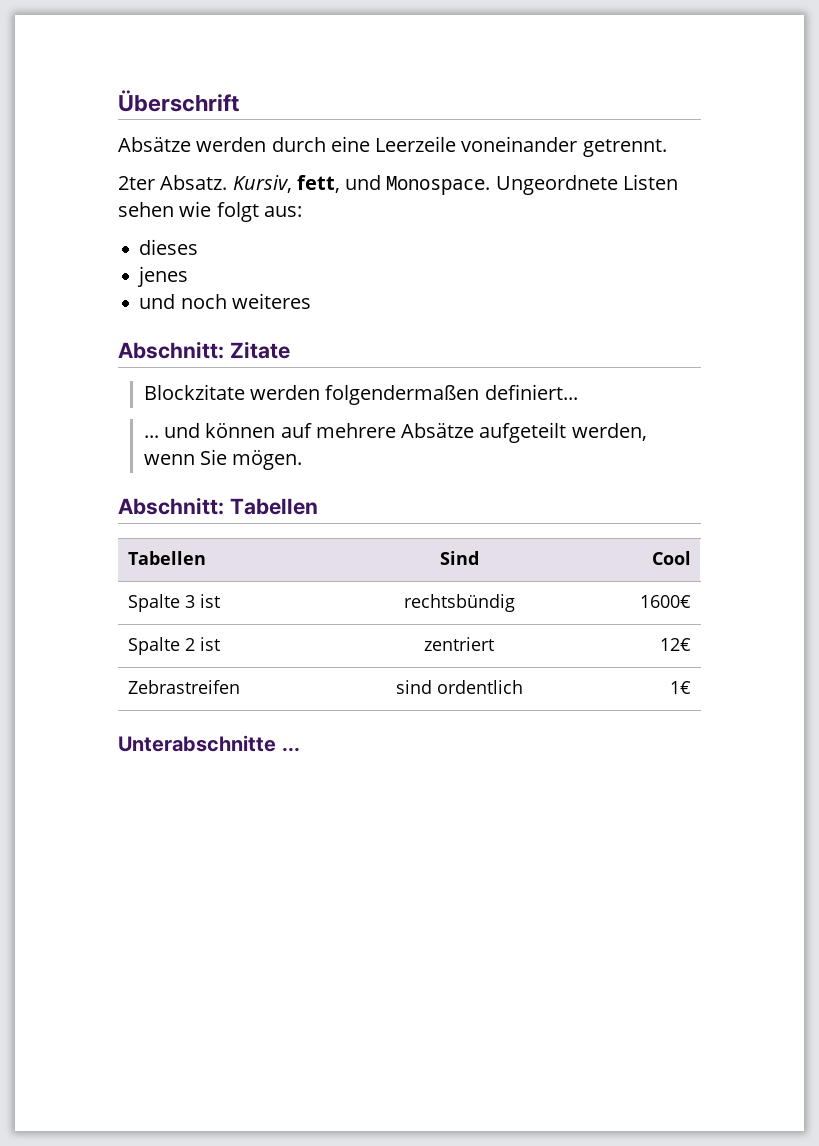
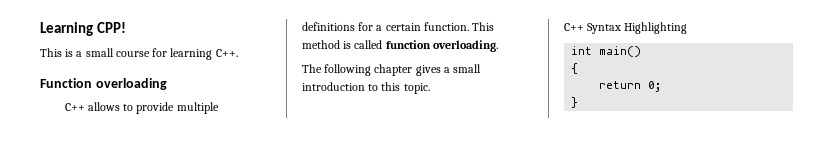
[118,90,239,112] [118,136,667,157] [118,174,678,195] [118,201,302,222] [139,239,199,255] [137,266,189,287] [139,293,311,309] [118,341,290,359] [143,384,578,405] [143,422,647,443] [143,449,303,470] [118,497,318,515] [128,551,207,565] [439,551,479,565] [651,551,691,565] [128,594,221,612] [403,594,515,612] [639,595,691,608] [128,637,221,655] [424,637,494,651] [659,638,691,651] [128,680,241,694] [395,680,523,694] [669,681,691,694] [118,735,300,752] Überschrift // Absätze werden durch eine Leerzeile voneinander getrennt. // 2ter Absatz. Kursiv, fett, und Monospace. Ungeordnete Listen sehen wie folgt aus: // dieses // jenes // und noch weiteres // Abschnitt: Zitate // Blockzitate werden folgendermaßen definiert... // ... und können auf mehrere Absätze aufgeteilt werden, wenn Sie mögen. // Abschnitt: Tabellen // Tabellen | Sind | Cool // Spalte 3 ist | rechtsbündig | 1600€ // Spalte 2 ist | zentriert | 12€ // Zebrastreifen | sind ordentlich | 1€ // Unterabschnitte ... -> [40,22,126,36] [40,48,238,60] [40,78,167,90] [64,102,219,114] [302,22,495,31] [302,40,498,52] [302,64,482,76] [302,82,430,94] [564,22,688,34] [571,46,642,57] [571,63,579,74] [599,81,662,92] [571,97,579,108] Learning CPP! // This is a small course for learning C++. // Function overloading // C++ allows to provide multiple definitions for a certain function. This method is called function overloading. // The following chapter gives a small introduction to this topic. // C++ Syntax Highlighting // int main() // { // return 0; // }

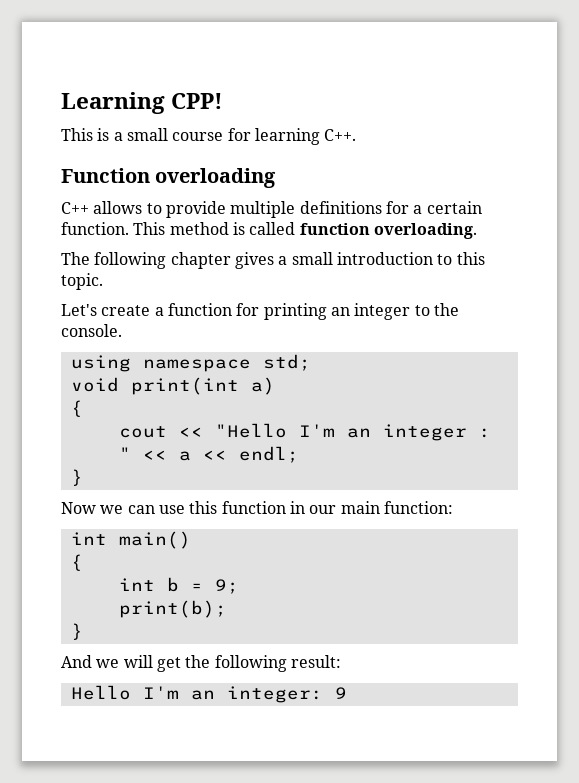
[564,22,688,34] [571,46,642,57] [571,63,579,74] [599,81,662,92] [571,97,579,108] C++ Syntax Highlighting // int main() // { // return 0; // } -> [61,303,459,320] [61,324,122,337] [70,354,311,372] [70,377,275,395] [70,400,83,417] [118,423,491,441] [118,446,299,463] [70,469,83,486] [61,501,453,514] [70,531,191,549] [70,554,83,571] [118,577,239,594] [118,600,227,618] [70,623,83,640] [61,655,341,672] [70,685,347,703] Let's create a function for printing an integer to the console. // using namespace std; // void print(int a) // { // cout << "Hello I'm an integer : " << a << endl; // } // Now we can use this function in our main function: // int main() // { // int b = 9; // print(b); // } // And we will get the following result: // Hello I'm an integer: 9

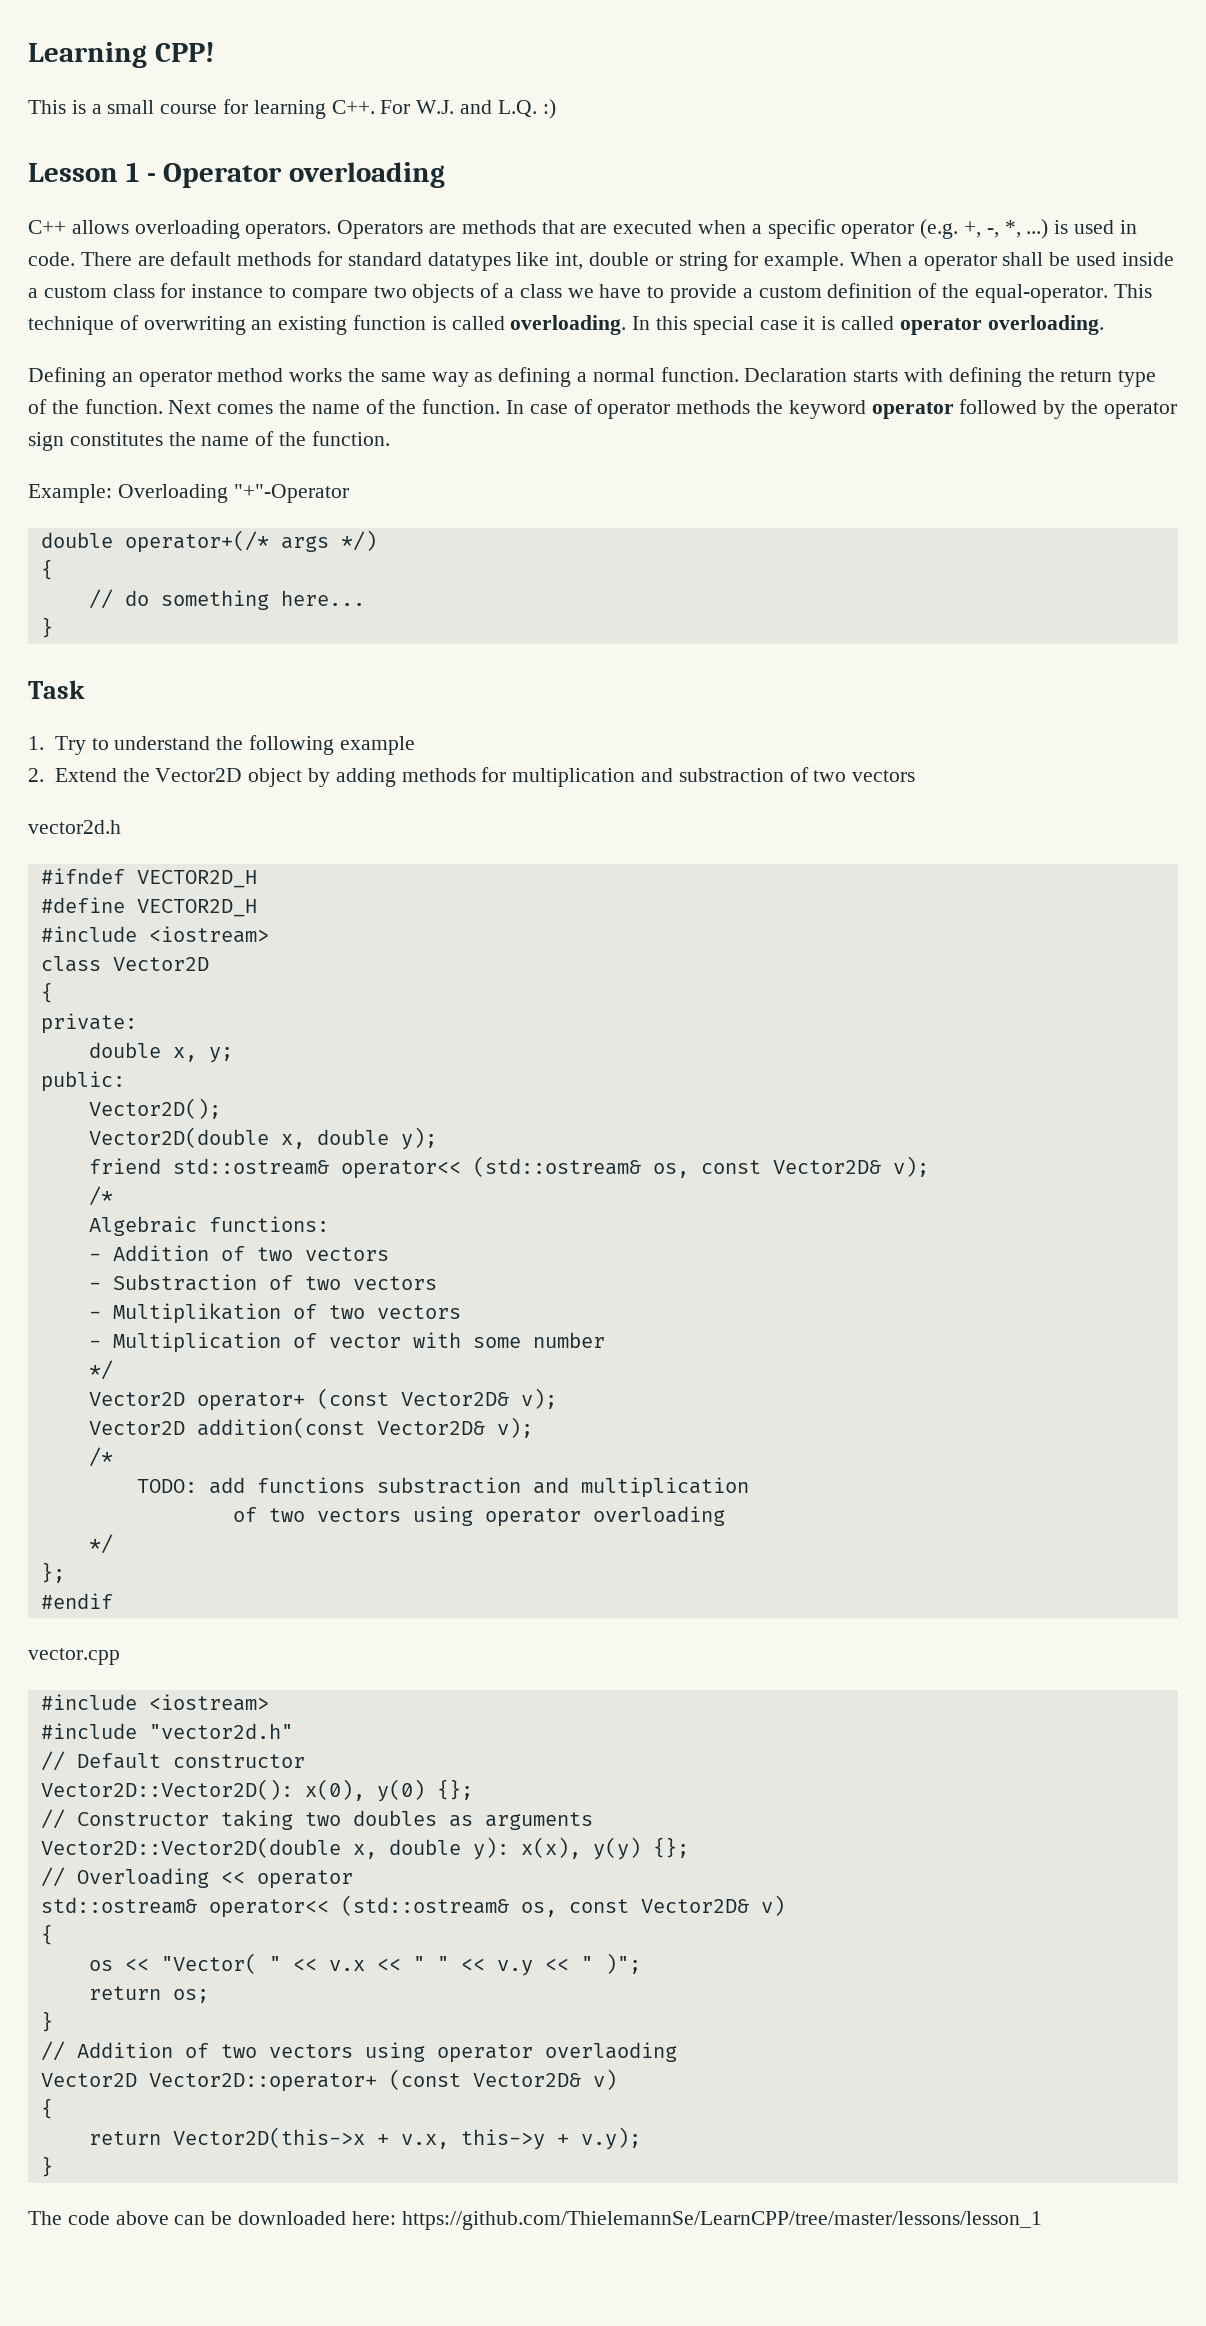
[61,168,277,188] [61,201,482,218] [61,222,477,239] [61,252,485,269] [61,273,103,290] [61,303,459,320] [61,324,122,337] [70,354,311,372] [70,377,275,395] [70,400,83,417] [118,423,491,441] [118,446,299,463] [70,469,83,486] [61,501,453,514] [70,531,191,549] [70,554,83,571] [118,577,239,594] [118,600,227,618] [70,623,83,640] [61,655,341,672] [70,685,347,703] // Function overloading // C++ allows to provide multiple definitions for a certain function. This method is called function overloading. // The following chapter gives a small introduction to this topic. // Let's create a function for printing an integer to the console. // using namespace std; // void print(int a) // { // cout << "Hello I'm an integer : " << a << endl; // } // Now we can use this function in our main function: // int main() // { // int b = 9; // print(b); // } // And we will get the following result: // Hello I'm an integer: 9 -> [380,99,556,119] [28,162,446,188] [28,219,1137,239] [28,251,1174,271] [28,283,1152,303] [28,315,1104,335] [28,367,1157,387] [28,399,1177,419] [28,431,390,451] [28,484,349,503] [40,530,377,553] [40,559,53,580] [88,589,365,610] [40,617,53,638] [28,680,85,699] [28,735,415,755] [28,767,916,787] [28,820,121,834] [40,868,257,888] [40,897,257,917] [40,926,269,943] [40,956,209,972] [40,982,53,1003] [40,1013,137,1034] [88,1042,233,1063] [40,1071,125,1092] [88,1098,221,1119] [88,1127,437,1150] [88,1156,929,1179] [88,1186,113,1206] [88,1216,329,1236] [88,1245,389,1261] [88,1274,437,1291] [88,1303,461,1324] [88,1332,605,1353] [88,1360,113,1380] [88,1388,557,1411] [88,1417,533,1438] [88,1447,113,1467] [136,1477,749,1498] [232,1506,725,1527] [88,1534,113,1554] [40,1562,65,1583] [40,1593,113,1609] [28,1648,120,1665] [40,1694,269,1711] [40,1723,293,1739] [40,1751,305,1771] [40,1779,473,1802] [40,1809,593,1830] [40,1837,689,1860] [40,1867,353,1889] [40,1895,785,1918] [40,1924,53,1945] [88,1953,641,1976] [88,1986,209,2003] [40,2011,53,2032] [40,2041,677,2063] [40,2069,617,2092] [40,2098,53,2119] [88,2127,641,2150] [40,2156,53,2177] [28,2211,1042,2230] For W.J. and L.Q. :) // Lesson 1 - Operator overloading // C++ allows overloading operators. Operators are methods that are executed when a specific operator (e.g. +, -, *, ...) is used in code. There are default methods for standard datatypes like int, double or string for example. When a operator shall be used inside a custom class for instance to compare two objects of a class we have to provide a custom definition of the equal-operator. This technique of overwriting an existing function is called overloading. In this special case it is called operator overloading. // Defining an operator method works the same way as defining a normal function. Declaration starts with defining the return type of the function. Next comes the name of the function. In case of operator methods the keyword operator followed by the operator sign constitutes the name of the function. // Example: Overloading "+"-Operator // double operator+(/* args */) // { // // do something here... // } // Task // 1. Try to understand the following example // 2. Extend the Vector2D object by adding methods for multiplication and substraction of two vectors // vector2d.h // #ifndef VECTOR2D_H // #define VECTOR2D_H // #include <iostream> // class Vector2D // { // private: // double x, y; // public: // Vector2D(); // Vector2D(double x, double y); // friend std::ostream& operator<< (std::ostream& os, const Vector2D& v); // /* // Algebraic functions: // - Addition of two vectors // - Substraction of two vectors // - Multiplikation of two vectors // - Multiplication of vector with some number // */ // Vector2D operator+ (const Vector2D& v); // Vector2D addition(const Vector2D& v); // /* // TODO: add functions substraction and multiplication // of two vectors using operator overloading // */ // }; // #endif // vector.cpp // #include <iostream> // #include "vector2d.h" // // Default constructor // Vector2D::Vector2D(): x(0), y(0) {}; // // Constructor taking two doubles as arguments // Vector2D::Vector2D(double x, double y): x(x), y(y) {}; // // Overloading << operator // std::ostream& operator<< (std::ostream& os, const Vector2D& v) // { // os << "Vector( " << v.x << " " << v.y << " )"; // return os; // } // // Addition of two vectors using operator overlaoding // Vector2D Vector2D::operator+ (const Vector2D& v) // { // return Vector2D(this->x + v.x, this->y + v.y); // } // The code above can be downloaded here: https://github.com/ThielemannSe/LearnCPP/tree/master/lessons/lesson_1

